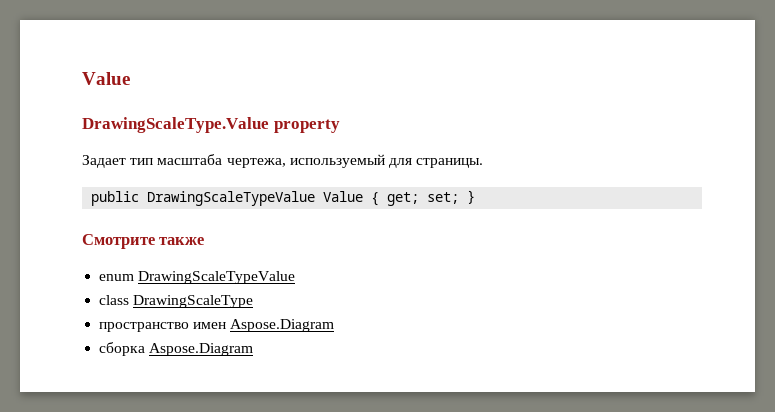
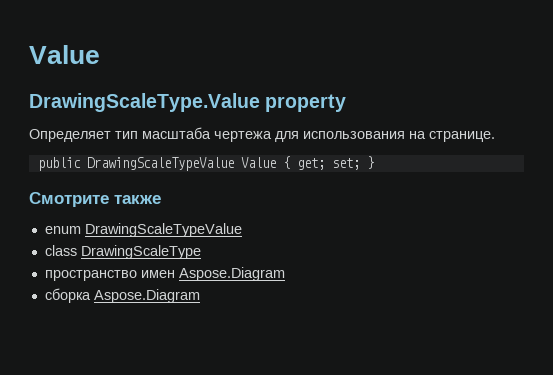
[82,155,126,168] Задает -> [29,129,111,142] Определяет
[226,154,484,168] чертежа, используемый для страницы. -> [214,131,495,142] чертежа для использования на странице.

